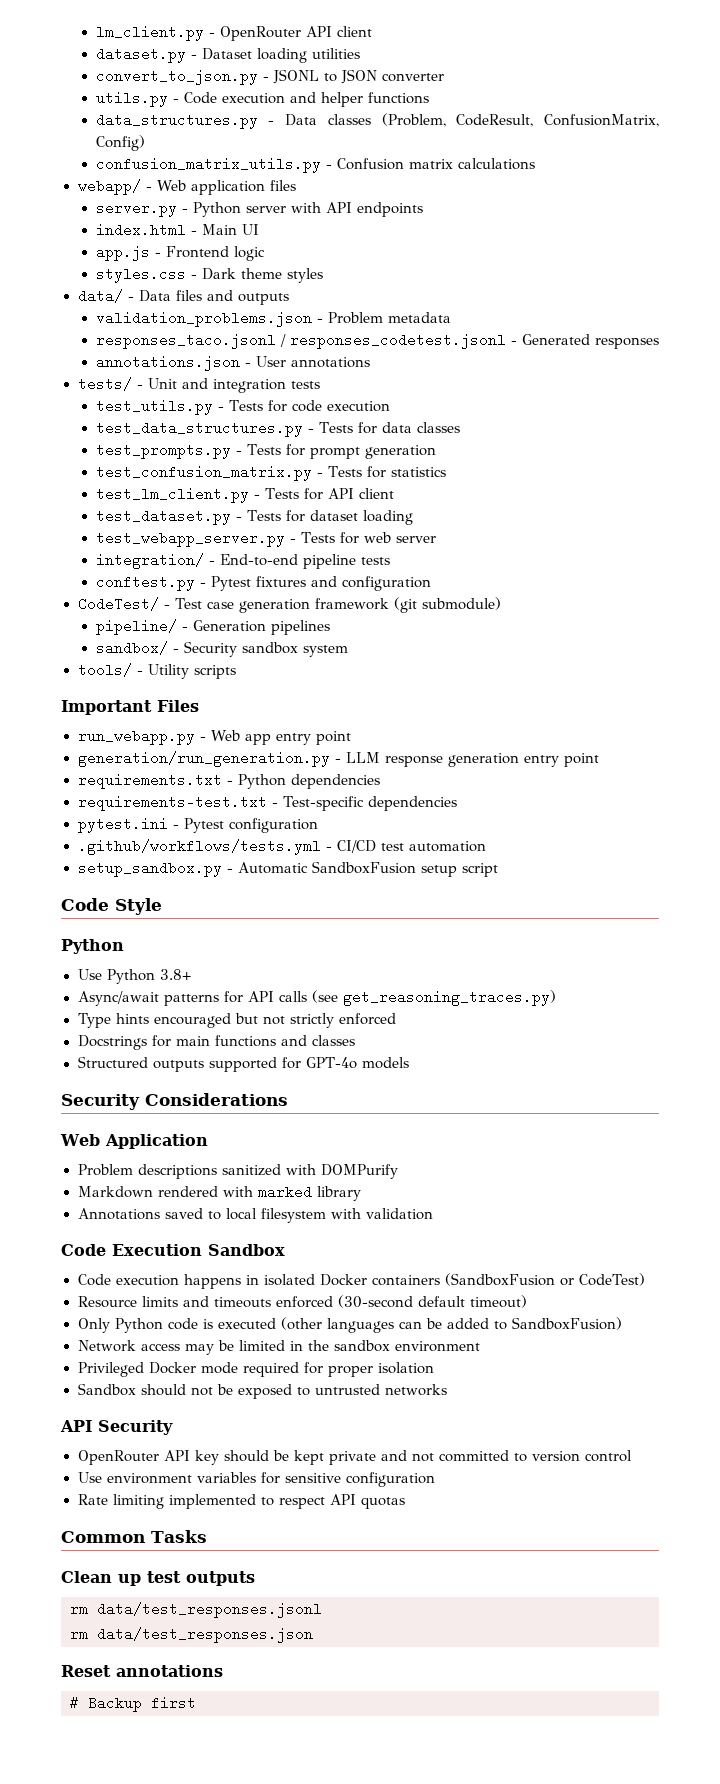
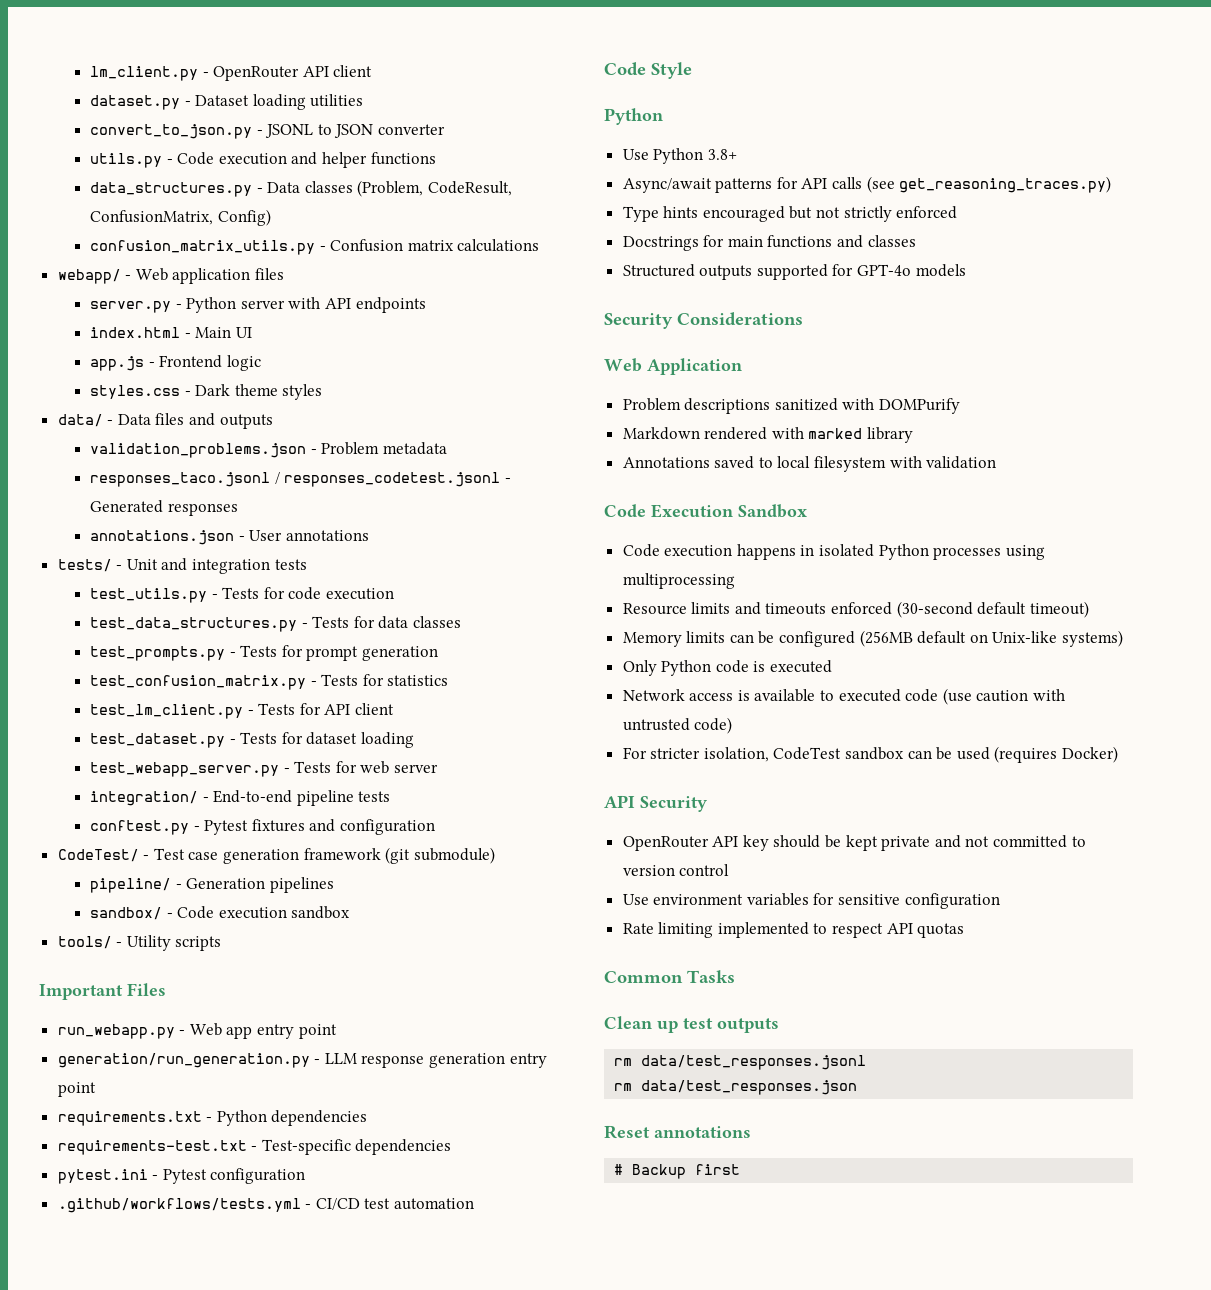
[183,641,348,657] Security sandbox system -> [177,906,351,919] Code execution sandbox
[77,861,498,877] // setup_sandbox.py - Automatic SandboxFusion setup script -> (475, 1204) none
[319,1273,646,1286] Docker containers (SandboxFusion or CodeTest) -> [878,544,1045,560] [622,573,735,589] Python processes using multiprocessing
(527, 1301) none -> [622,630,1124,647] // Memory limits can be configured (256MB default on Unix-like systems)
[280,1317,622,1333] [77,1340,480,1355] [77,1362,434,1377] [77,1383,447,1399] (other languages can be added to SandboxFusion) // Network access may be limited in the sandbox environment // Privileged Docker mode required for proper isolation // Sandbox should not be exposed to untrusted networks -> [622,688,1066,705] [622,717,733,734] [622,746,1119,763] // Network access is available to executed code (use caution with untrusted code) // For stricter isolation, CodeTest sandbox can be used (requires Docker)

